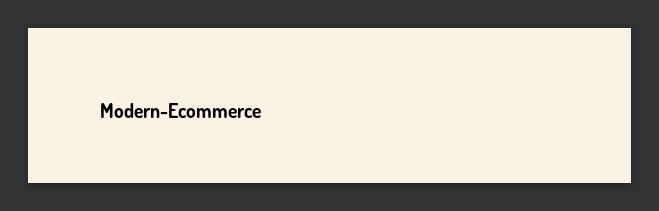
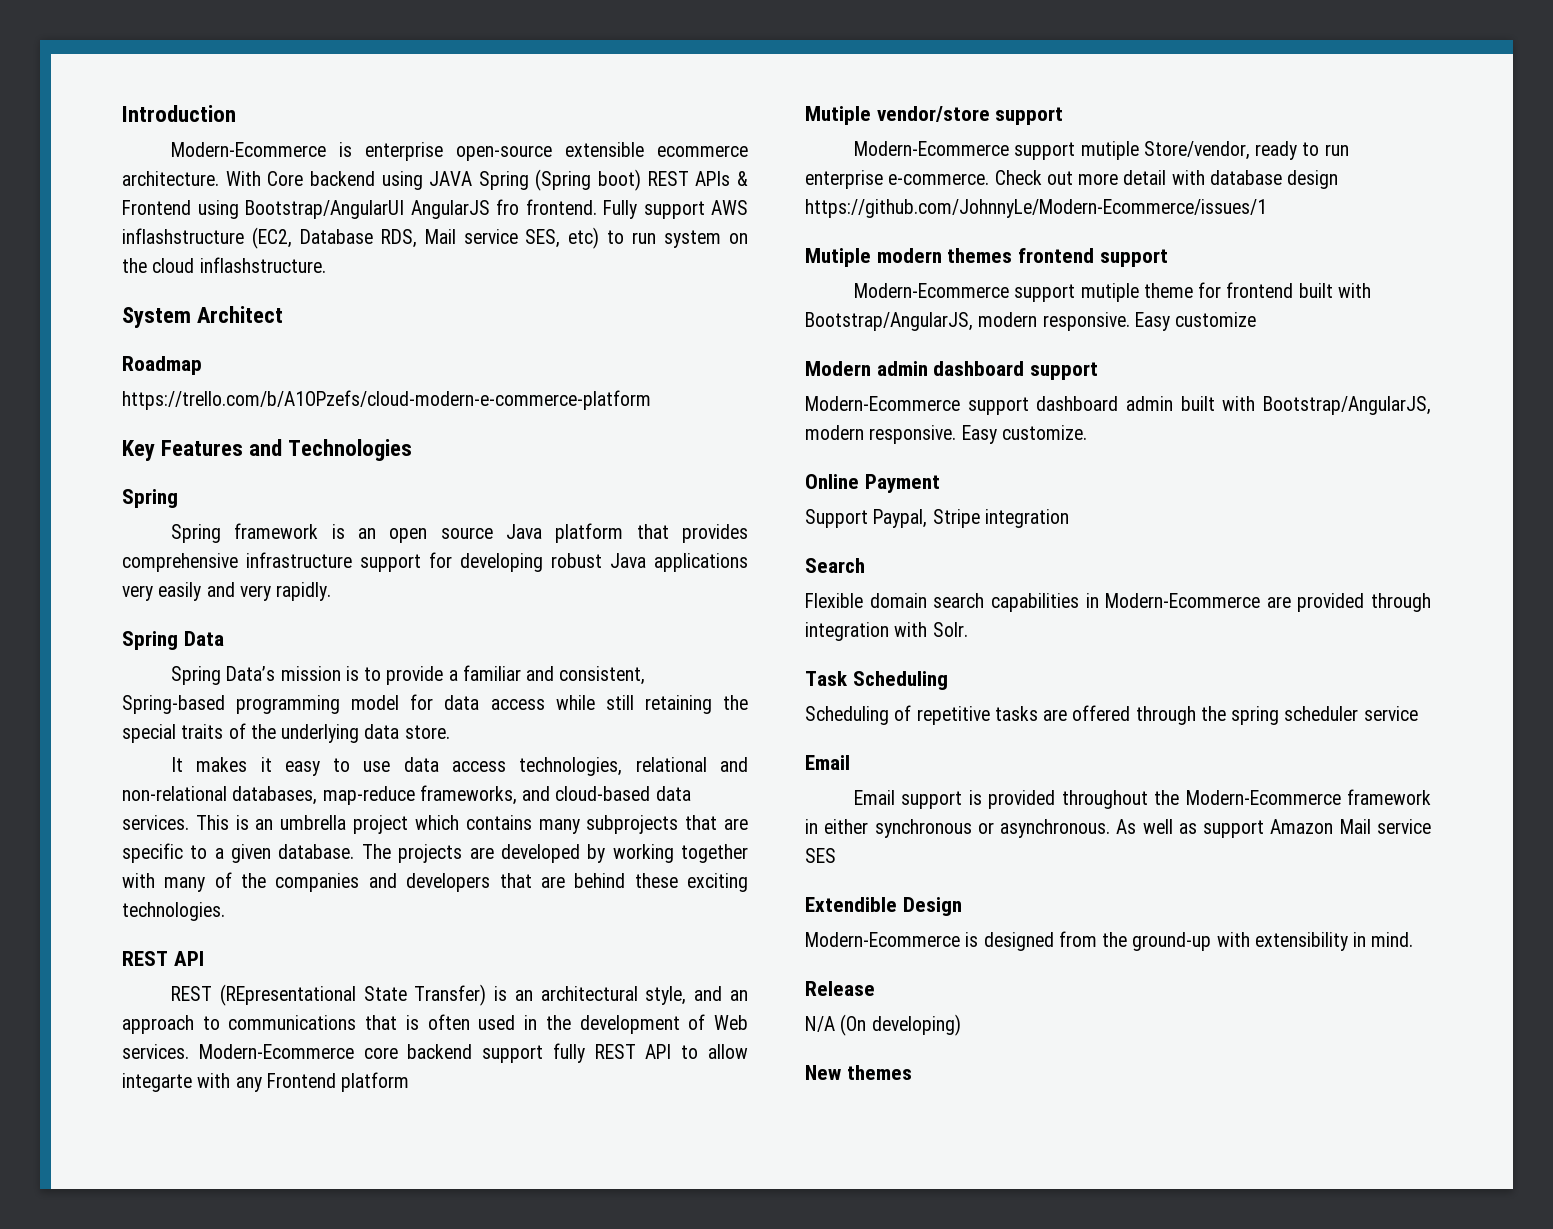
[100,103,261,118] Modern-Ecommerce -> [122,105,236,122] [170,142,748,161] [122,169,748,191] [122,199,748,219] [122,227,749,249] [122,257,326,273] [122,306,284,328] [122,356,202,375] [122,390,651,410] [122,439,413,461] [122,489,178,508] [170,523,749,543] [122,552,748,572] [122,582,332,601] [122,631,224,650] [170,665,646,685] [122,694,748,714] [122,723,450,743] [170,757,748,776] [122,785,691,805] [122,815,749,834] [122,843,749,863] [122,872,749,892] [122,902,225,921] [122,951,204,966] [170,984,749,1006] [122,1014,749,1034] [122,1043,749,1063] [122,1072,410,1092] [805,106,1064,125] [853,141,1349,160] [805,170,1339,189] [805,199,1267,218] [805,248,1168,267] [853,282,1371,302] [805,312,1257,331] [805,361,1099,380] [805,396,1431,415] [805,425,1087,444] [805,474,940,493] [805,509,1069,528] [805,558,865,573] [805,593,1431,612] [805,622,968,641] [805,671,948,690] [805,705,1418,725] [805,755,850,770] [853,789,1431,809] [805,819,1431,838] [805,848,836,863] [805,897,962,916] [805,931,1414,951] [805,981,875,996] [805,1014,961,1036] [805,1065,912,1080] Introduction // Modern-Ecommerce is enterprise open-source extensible ecommerce architecture. With Core backend using JAVA Spring (Spring boot) REST APIs & Frontend using Bootstrap/AngularUI AngularJS fro frontend. Fully support AWS inflashstructure (EC2, Database RDS, Mail service SES, etc) to run system on the cloud inflashstructure. // System Architect // Roadmap // https://trello.com/b/A1OPzefs/cloud-modern-e-commerce-platform // Key Features and Technologies // Spring // Spring framework is an open source Java platform that provides comprehensive infrastructure support for developing robust Java applications very easily and very rapidly. // Spring Data // Spring Data’s mission is to provide a familiar and consistent, Spring-based programming model for data access while still retaining the special traits of the underlying data store. // It makes it easy to use data access technologies, relational and non-relational databases, map-reduce frameworks, and cloud-based data services. This is an umbrella project which contains many subprojects that are specific to a given database. The projects are developed by working together with many of the companies and developers that are behind these exciting technologies. // REST API // REST (REpresentational State Transfer) is an architectural style, and an approach to communications that is often used in the development of Web services. Modern-Ecommerce core backend support fully REST API to allow integarte with any Frontend platform // Mutiple vendor/store support // Modern-Ecommerce support mutiple Store/vendor, ready to run enterprise e-commerce. Check out more detail with database design https://github.com/JohnnyLe/Modern-Ecommerce/issues/1 // Mutiple modern themes frontend support // Modern-Ecommerce support mutiple theme for frontend built with Bootstrap/AngularJS, modern responsive. Easy customize // Modern admin dashboard support // Modern-Ecommerce support dashboard admin built with Bootstrap/AngularJS, modern responsive. Easy customize. // Online Payment // Support Paypal, Stripe integration // Search // Flexible domain search capabilities in Modern-Ecommerce are provided through integration with Solr. // Task Scheduling // Scheduling of repetitive tasks are offered through the spring scheduler service // Email // Email support is provided throughout the Modern-Ecommerce framework in either synchronous or asynchronous. As well as support Amazon Mail service SES // Extendible Design // Modern-Ecommerce is designed from the ground-up with extensibility in mind. // Release // N/A (On developing) // New themes

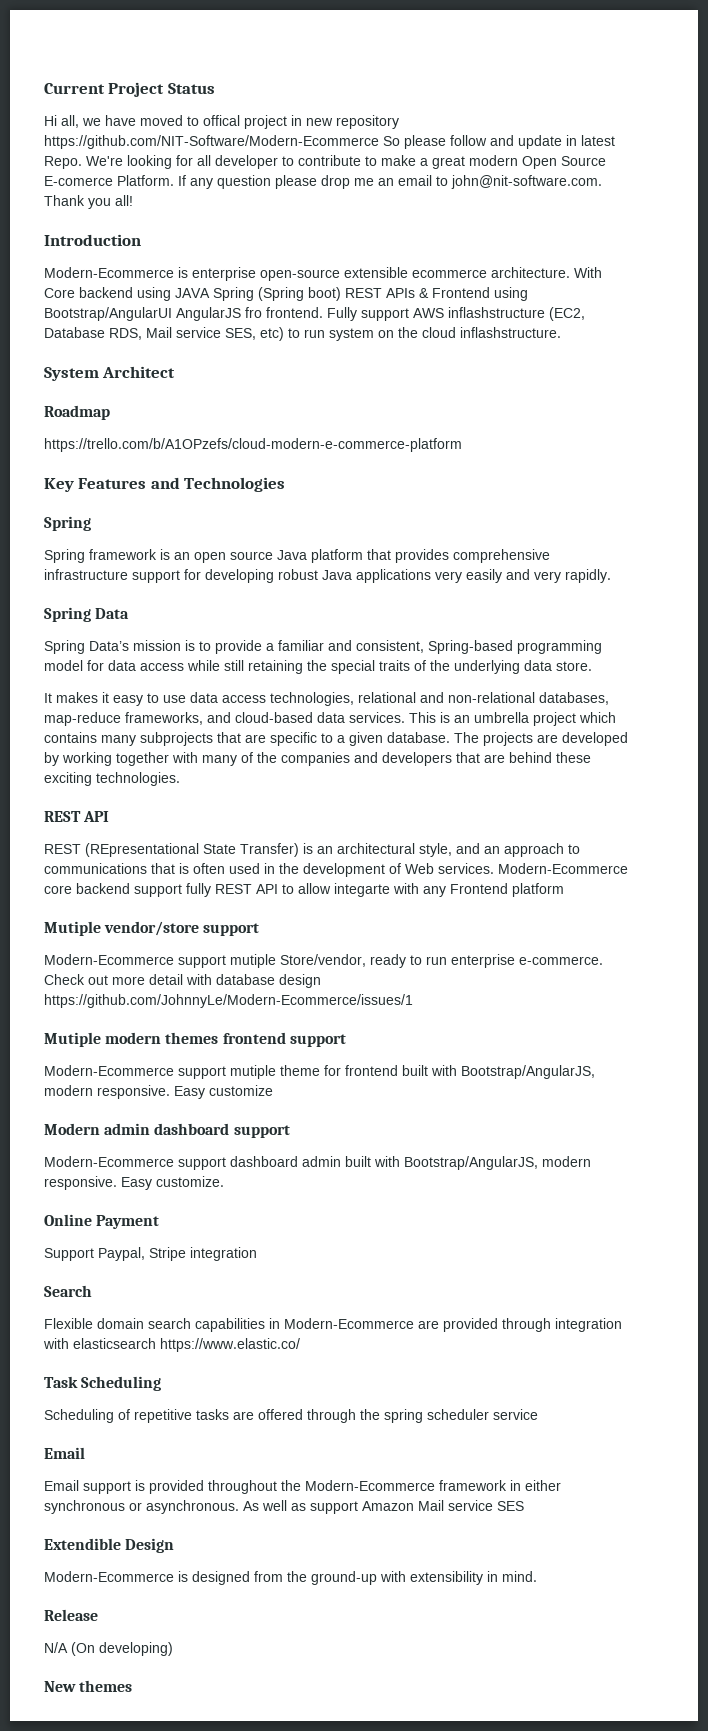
(122, 113) none -> [44,82,215,97] [44,115,399,129] [44,135,615,149] [44,155,606,169] [44,175,602,189] [44,195,133,209] Current Project Status // Hi all, we have moved to offical project in new repository https://github.com/NIT-Software/Modern-Ecommerce So please follow and update in latest Repo. We're looking for all developer to contribute to make a great modern Open Source E-comerce Platform. If any question please drop me an email to john@nit-software.com. Thank you all! //
[932,622,968,637] Solr. -> [73,1338,300,1352] elasticsearch https://www.elastic.co/

